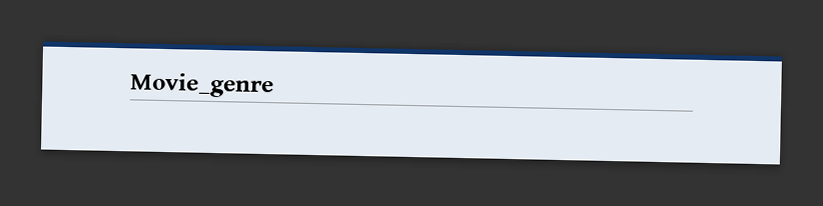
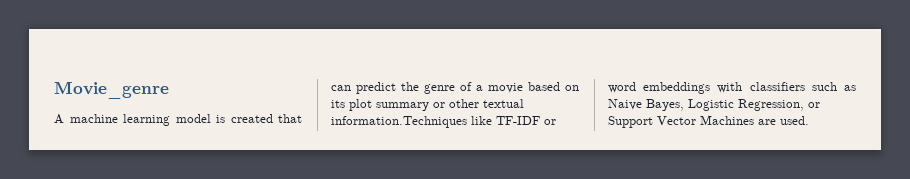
(274, 85) none -> [54,114,302,126] [331,82,579,94] [331,99,524,111] [331,116,556,128] [608,82,856,94] [608,99,820,111] [608,115,809,128] // A machine learning model is created that can predict the genre of a movie based on its plot summary or other textual information.Techniques like TF-IDF or word embeddings with classifiers such as Naive Bayes, Logistic Regression, or Support Vector Machines are used.

